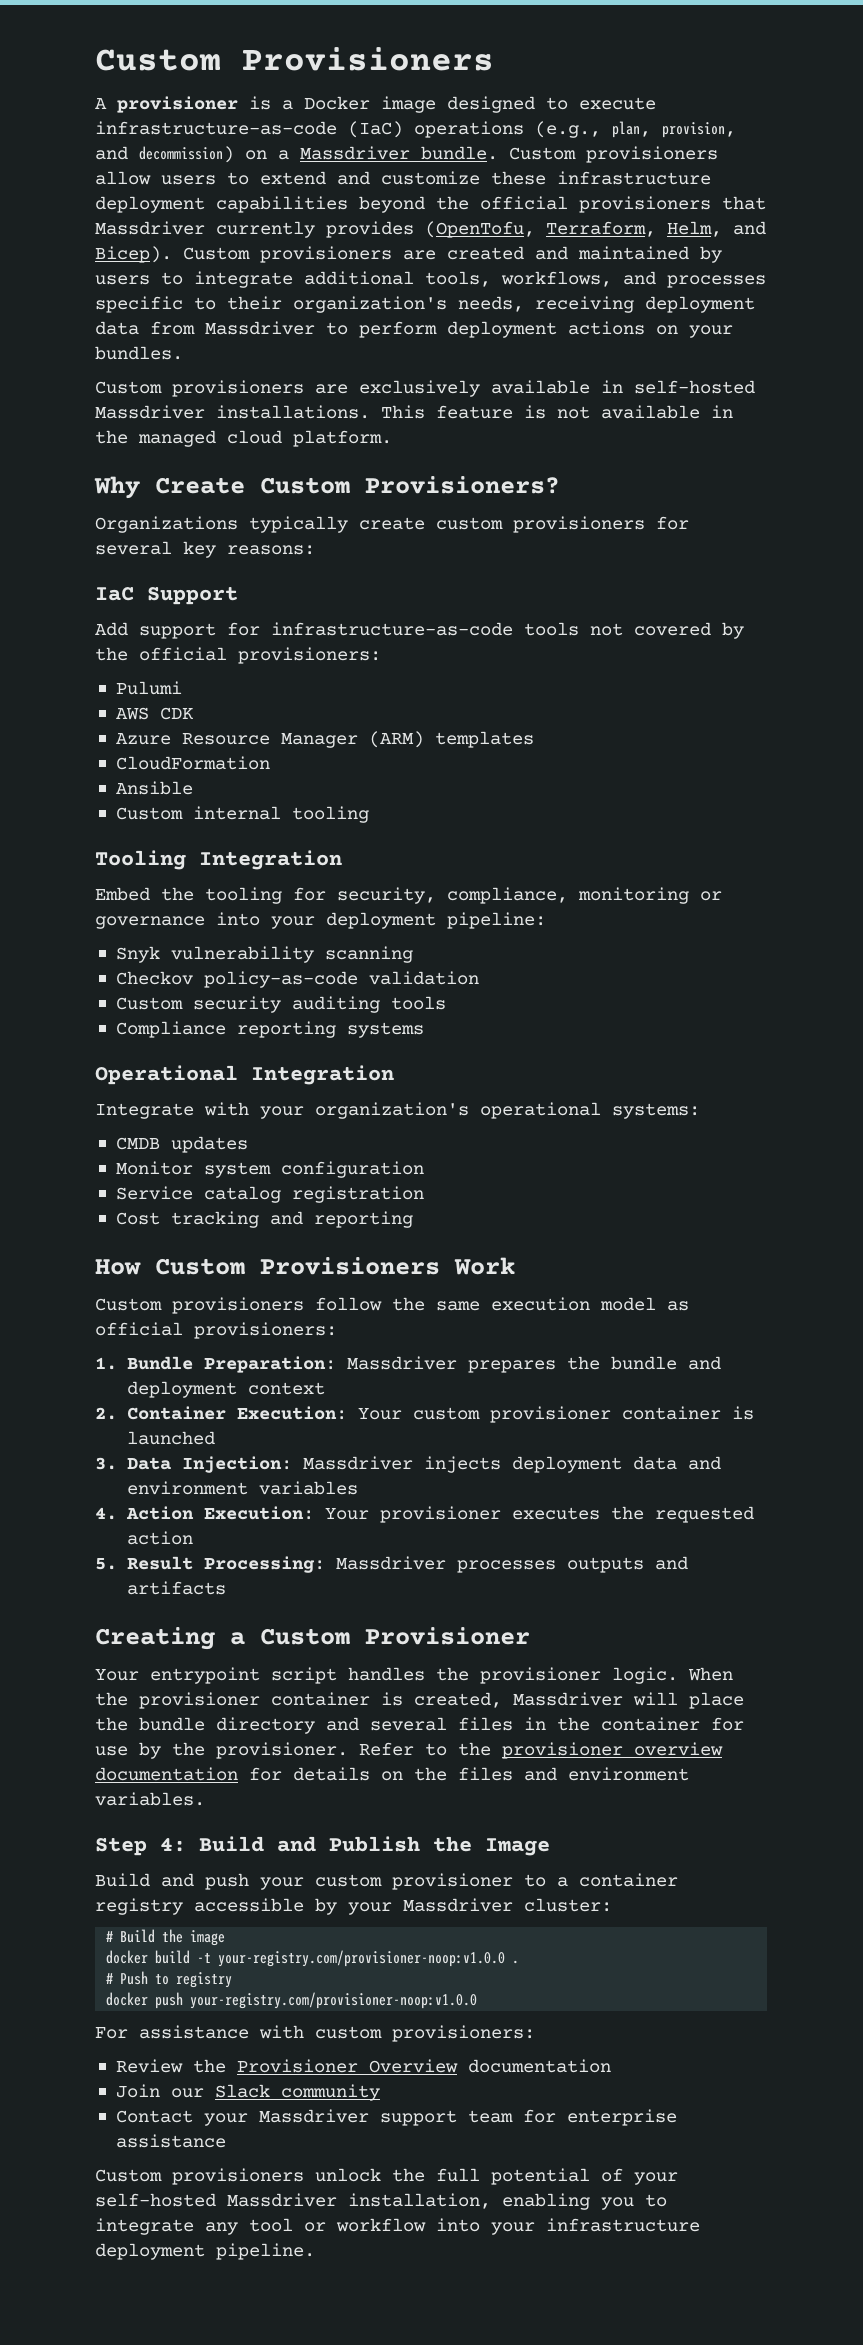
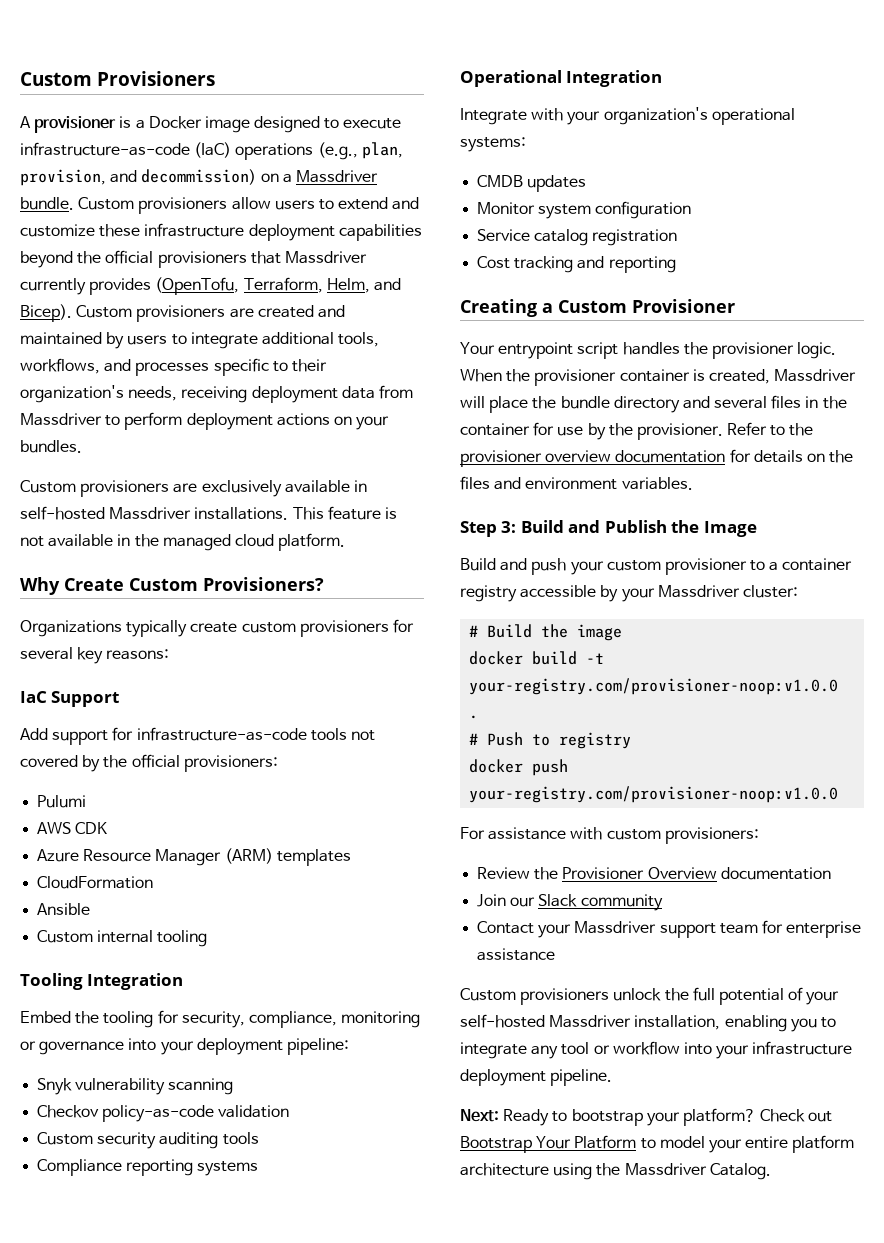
[95,1257,515,1275] [95,1297,689,1314] [95,1322,337,1339] [95,1356,721,1373] [126,1381,325,1398] [95,1406,754,1423] [126,1431,215,1445] [95,1456,721,1473] [126,1481,358,1495] [95,1506,754,1523] [126,1531,193,1545] [95,1556,688,1573] [126,1581,226,1595] // How Custom Provisioners Work // Custom provisioners follow the same execution model as official provisioners: // 1. Bundle Preparation: Massdriver prepares the bundle and deployment context // 2. Container Execution: Your custom provisioner container is launched // 3. Data Injection: Massdriver injects deployment data and environment variables // 4. Action Execution: Your provisioner executes the requested action // 5. Result Processing: Massdriver processes outputs and artifacts -> (676, 264) none
[160,1838,186,1852] 4: -> [501,521,517,533] 3:
(315, 2251) none -> [460,1108,833,1126] [460,1135,855,1153] [460,1163,771,1180] // Next: Ready to bootstrap your platform? Check out Bootstrap Your Platform to model your entire platform architecture using the Massdriver Catalog.

